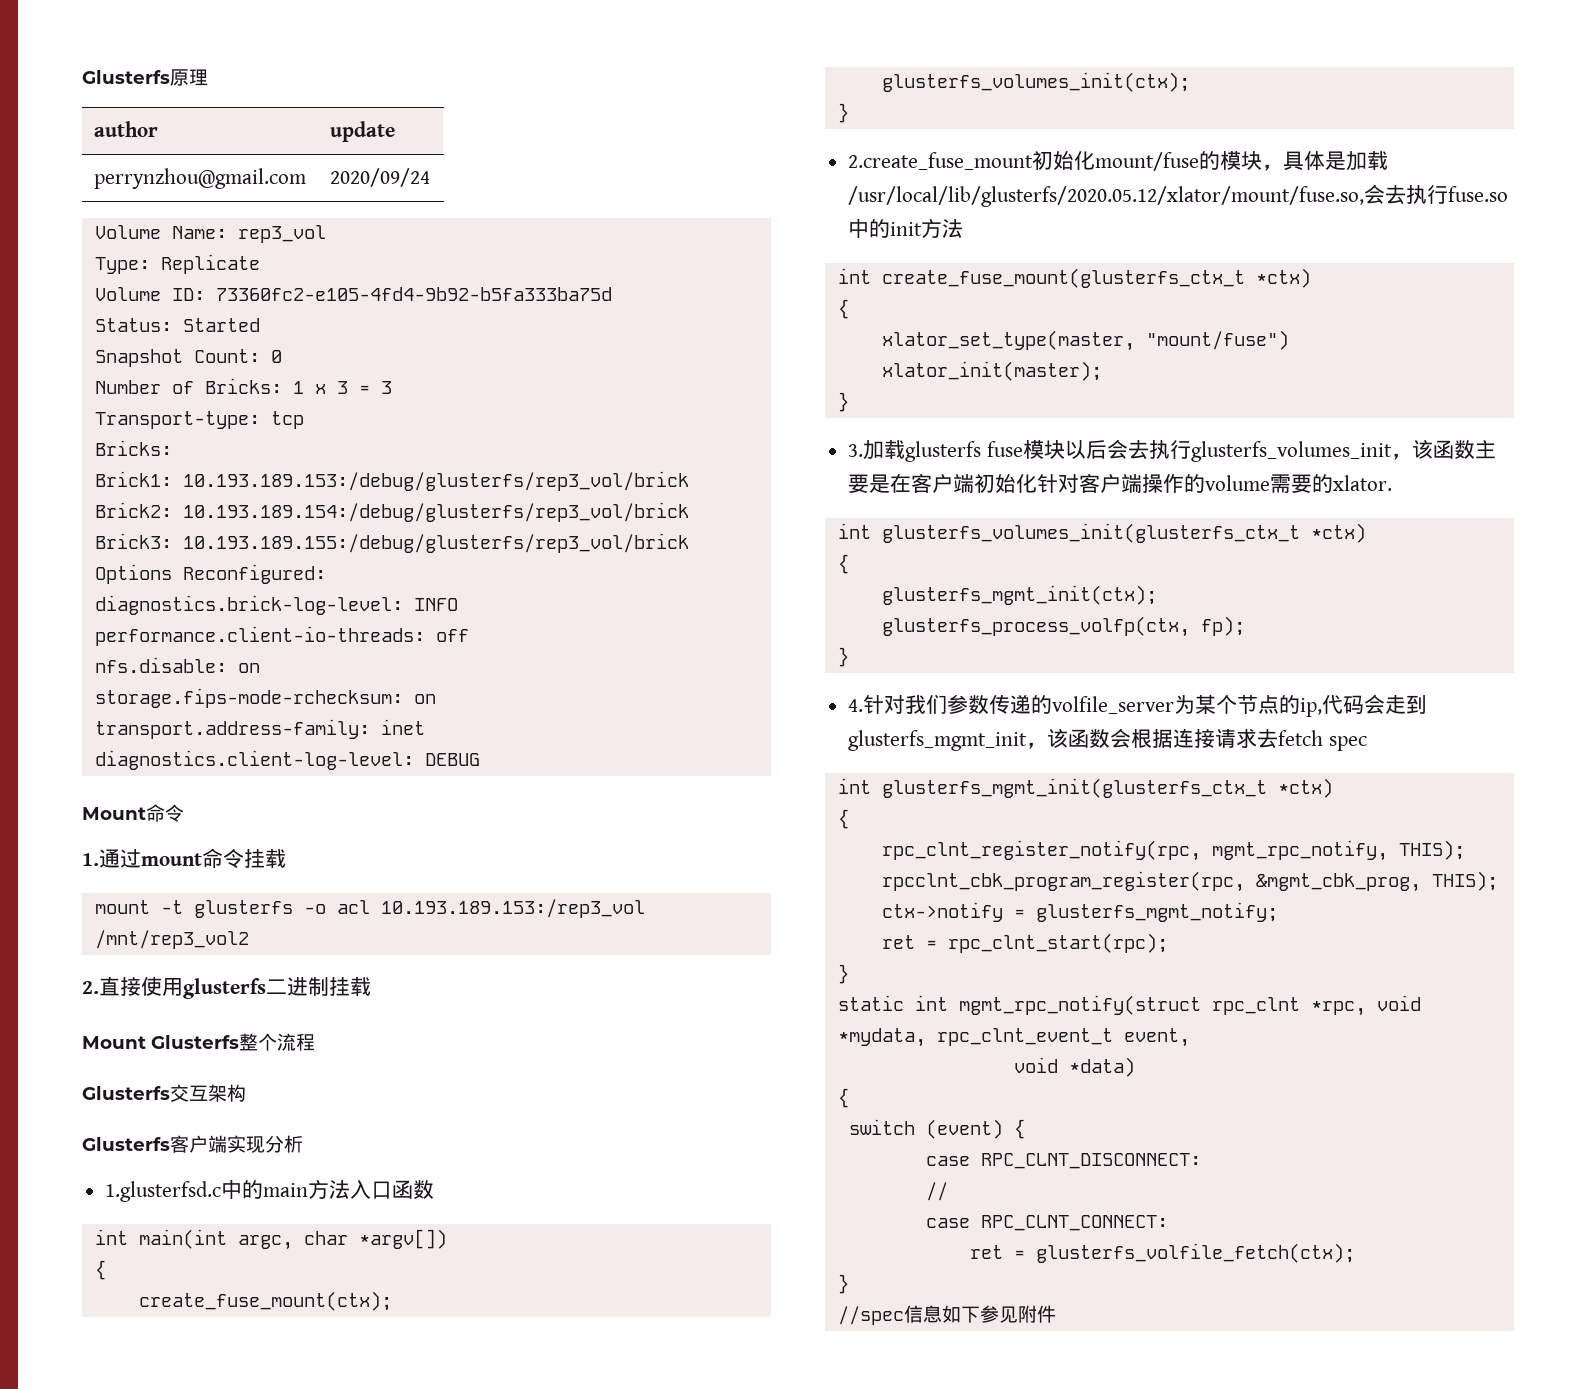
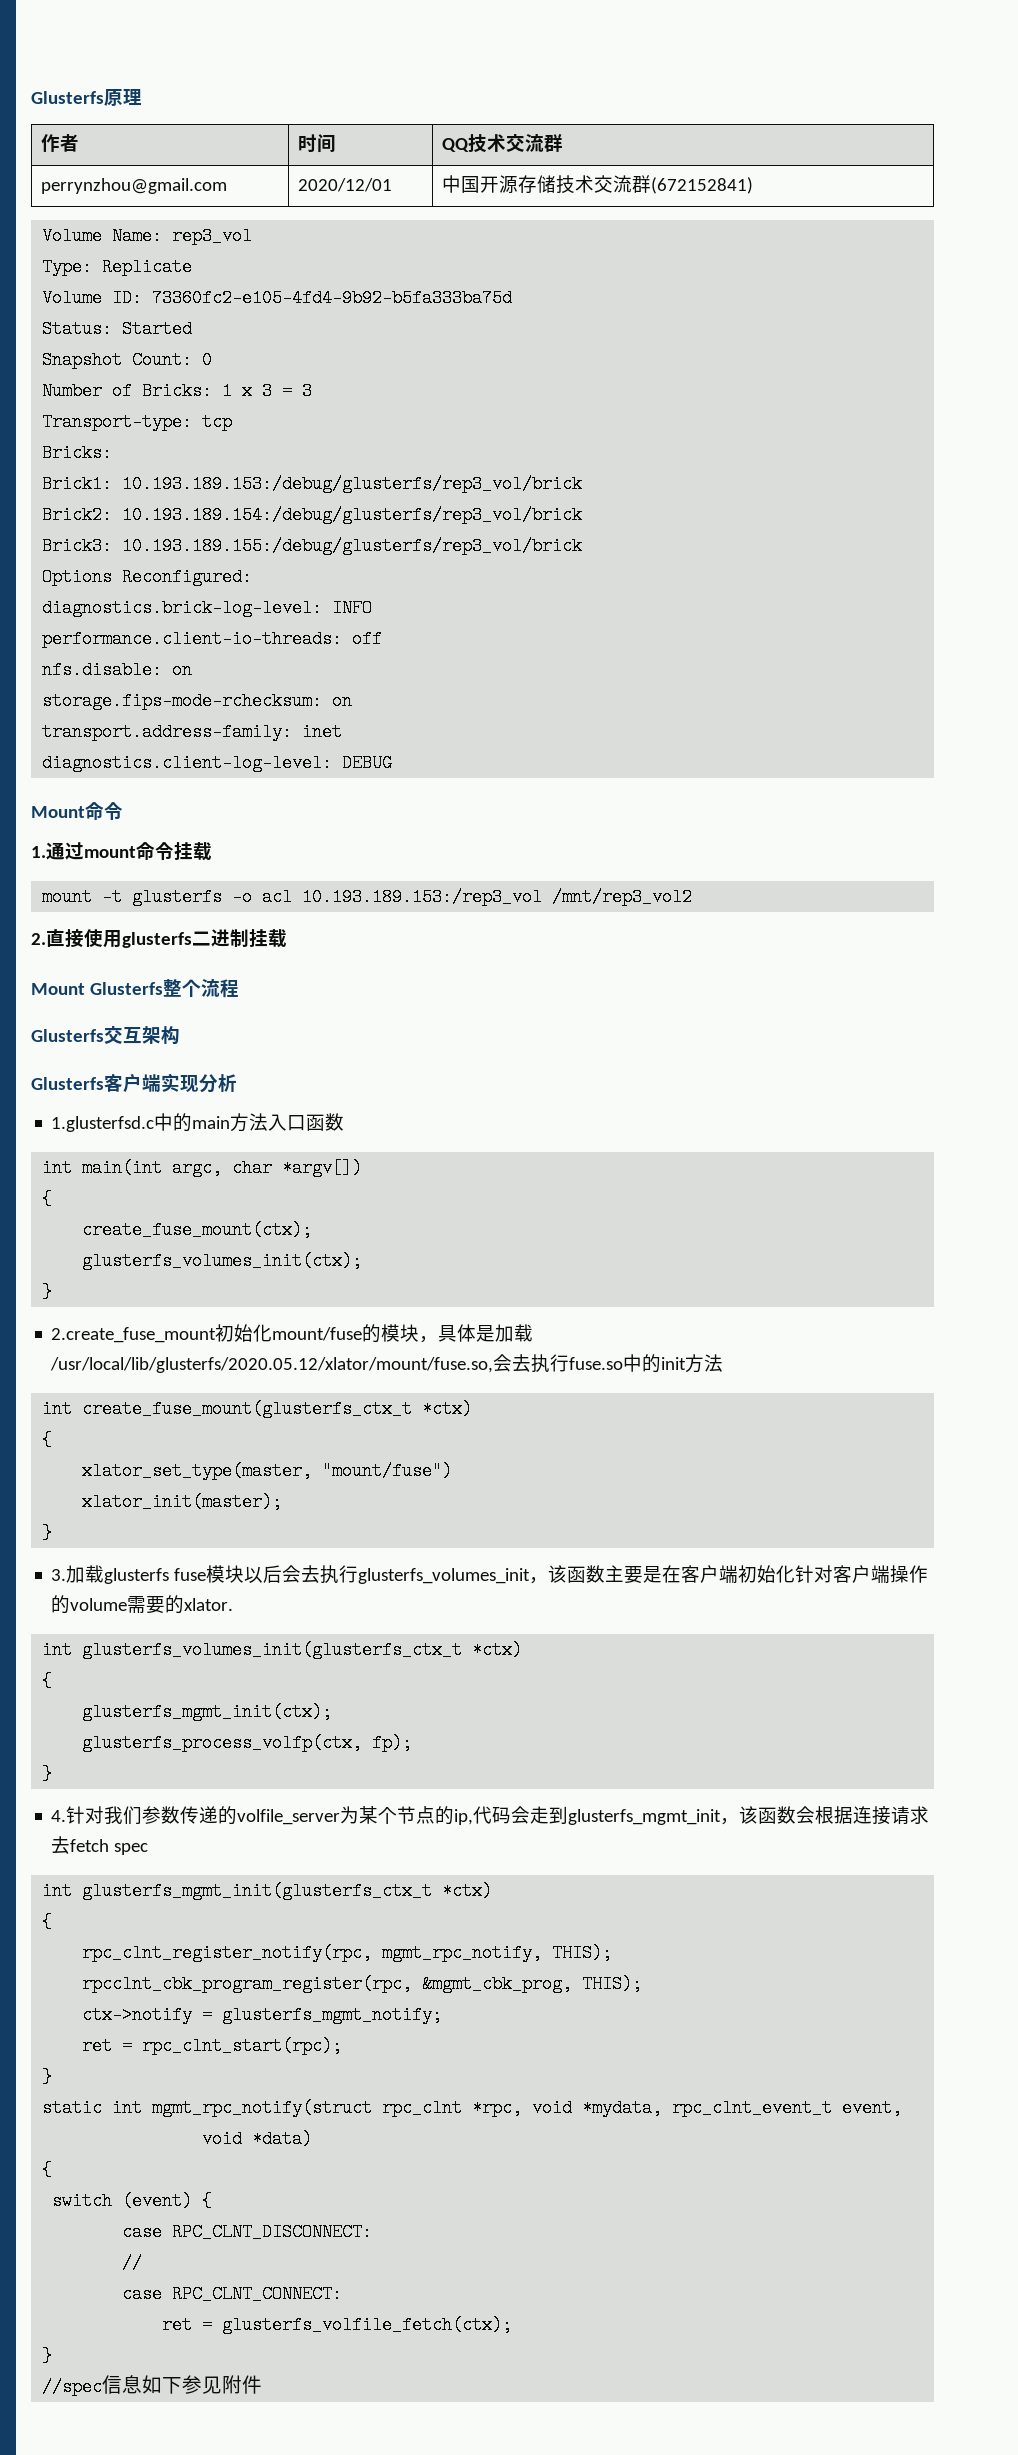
[93,121,158,137] [329,121,395,142] [93,168,306,189] [329,168,430,187] author | update // perrynzhou@gmail.com | 2020/09/24 -> [41,134,80,152] [298,134,337,153] [442,134,564,153] [41,178,228,194] [298,178,393,192] [442,175,754,194] 作者 | 时间 | QQ技术交流群 // perrynzhou@gmail.com | 2020/12/01 | 中国开源存储技术交流群(672152841)

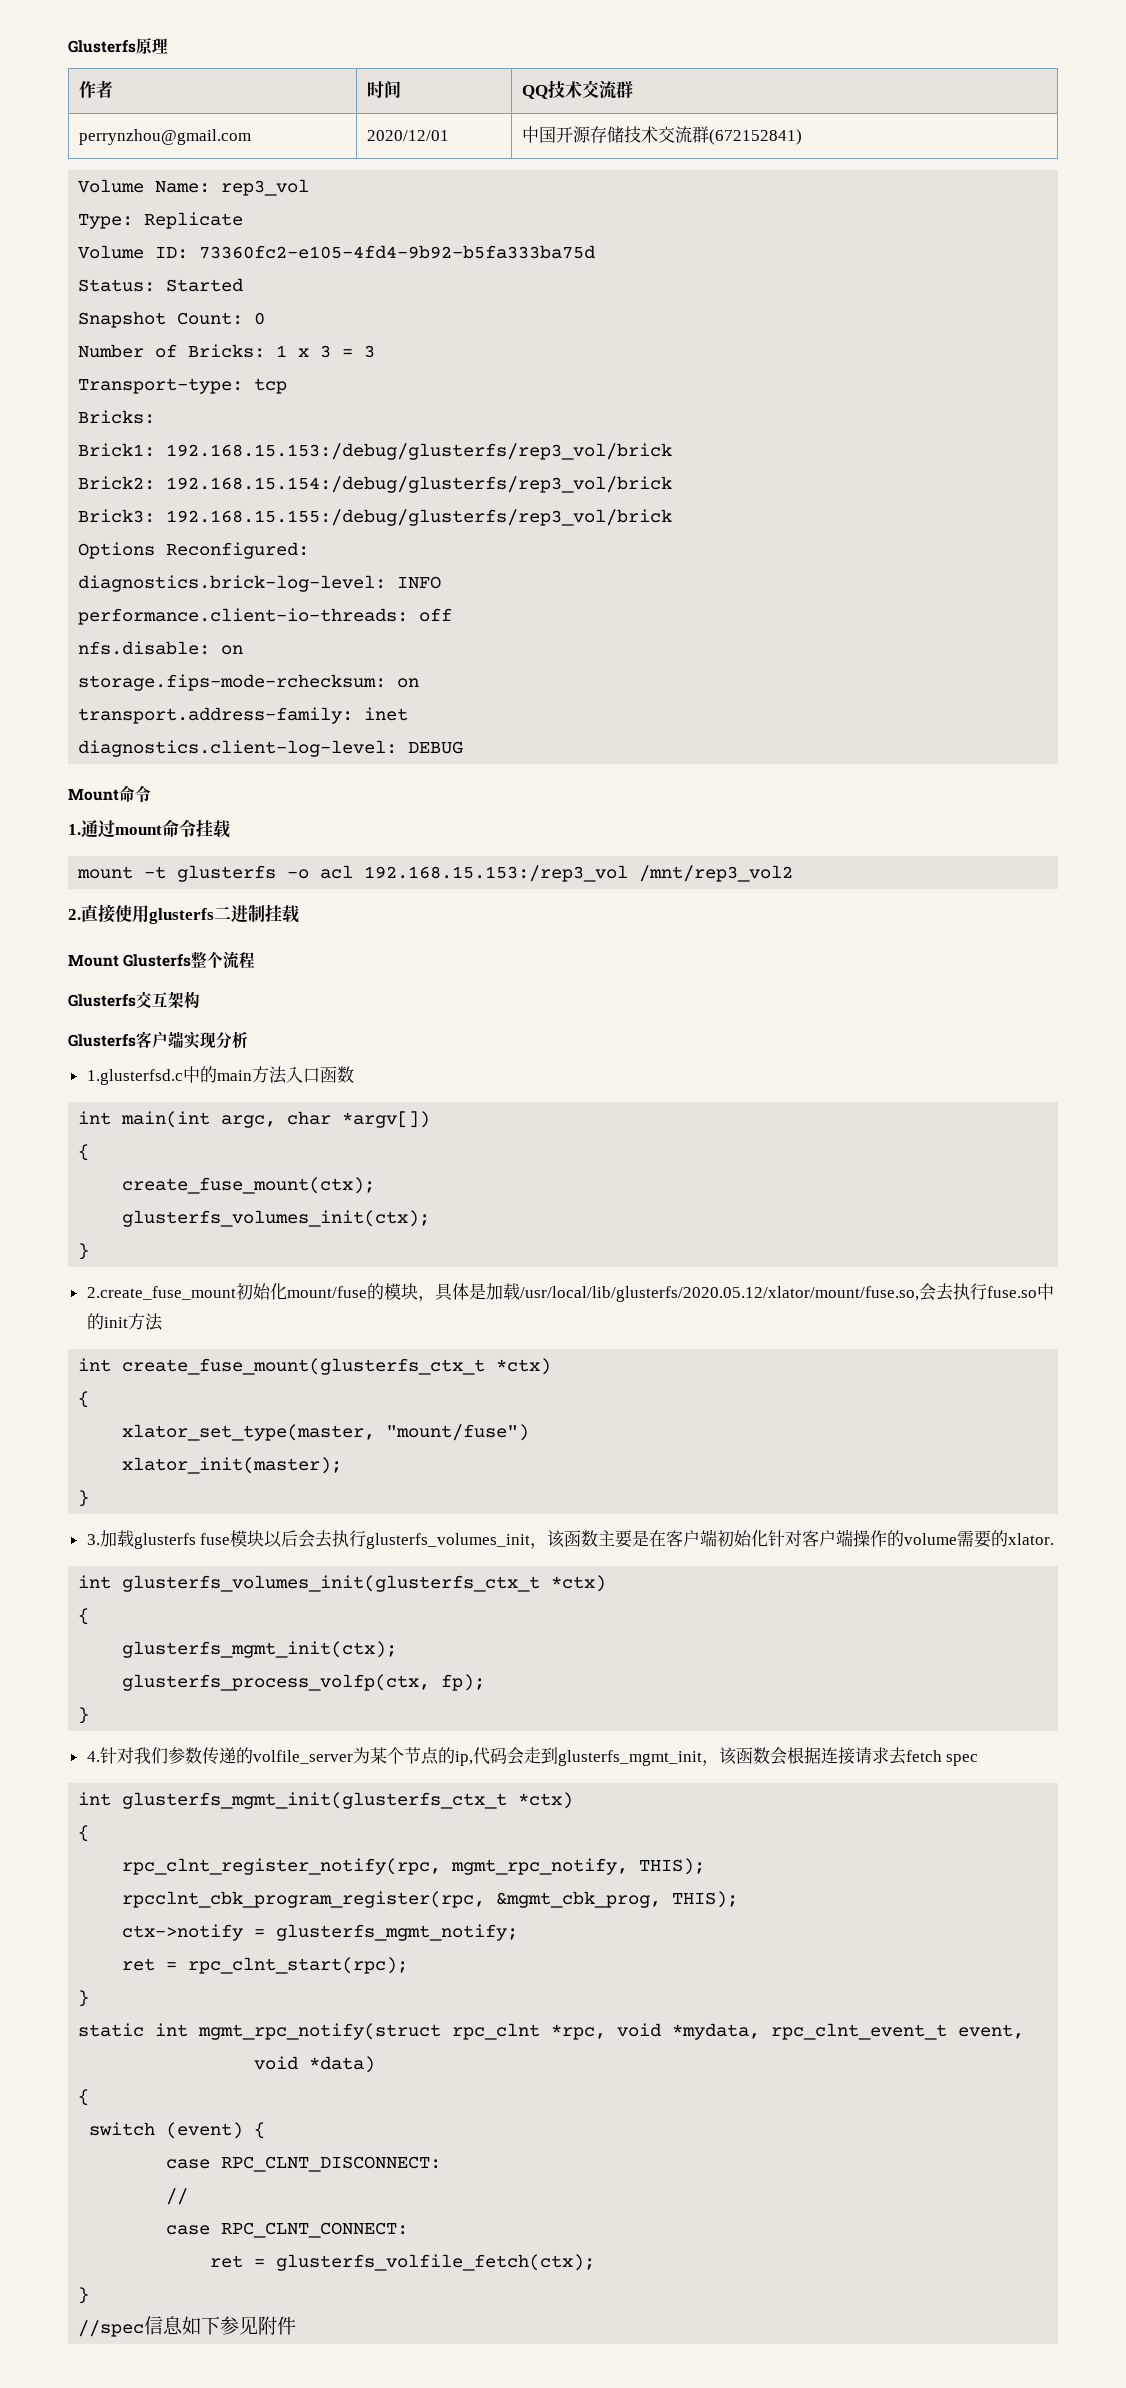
[122,475,583,493] 10.193.189.153:/debug/glusterfs/rep3_vol/brick -> [166,443,673,460] 192.168.15.153:/debug/glusterfs/rep3_vol/brick
[122,506,583,524] 10.193.189.154:/debug/glusterfs/rep3_vol/brick -> [166,476,673,493] 192.168.15.154:/debug/glusterfs/rep3_vol/brick
[122,537,583,555] 10.193.189.155:/debug/glusterfs/rep3_vol/brick -> [166,509,673,526] 192.168.15.155:/debug/glusterfs/rep3_vol/brick
[302,888,543,906] 10.193.189.153:/rep3_vol -> [364,865,629,882] 192.168.15.153:/rep3_vol

